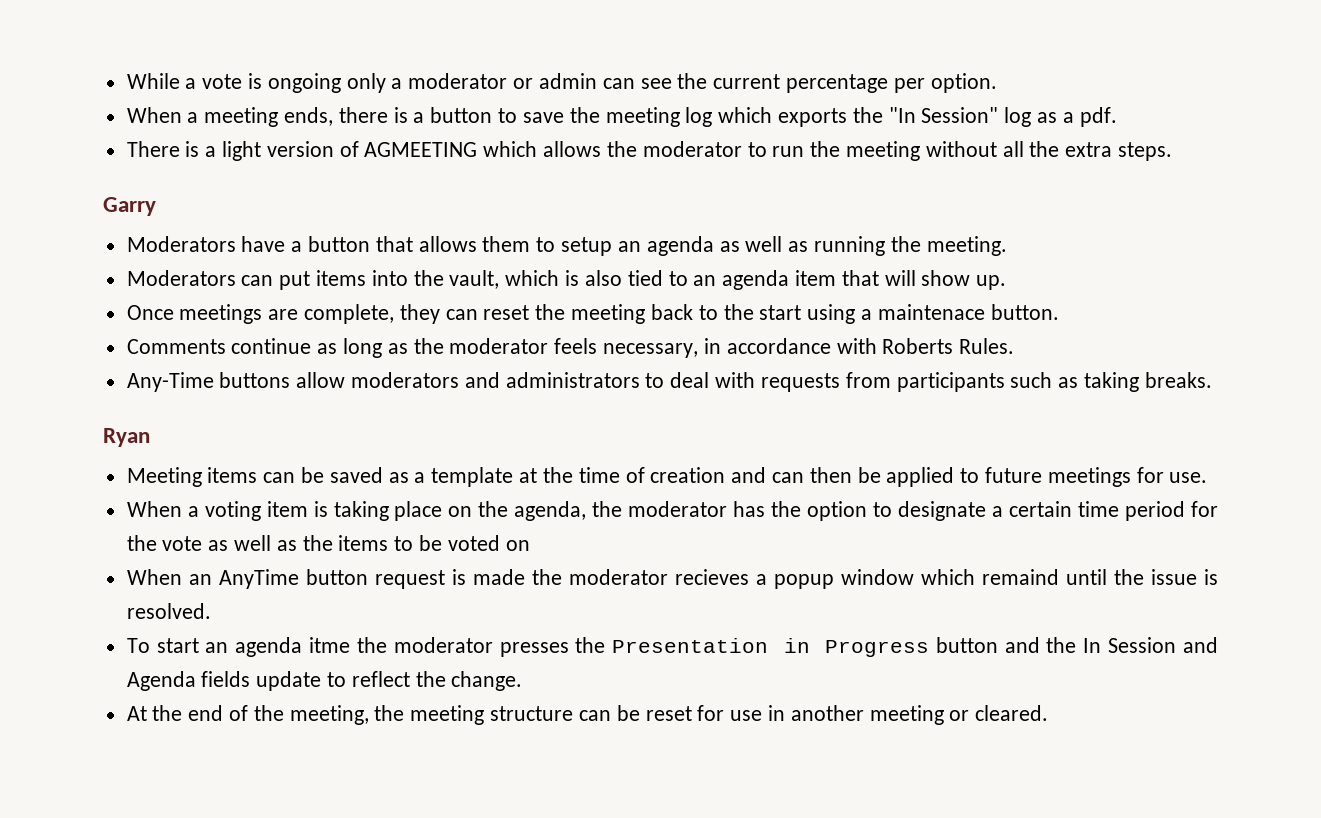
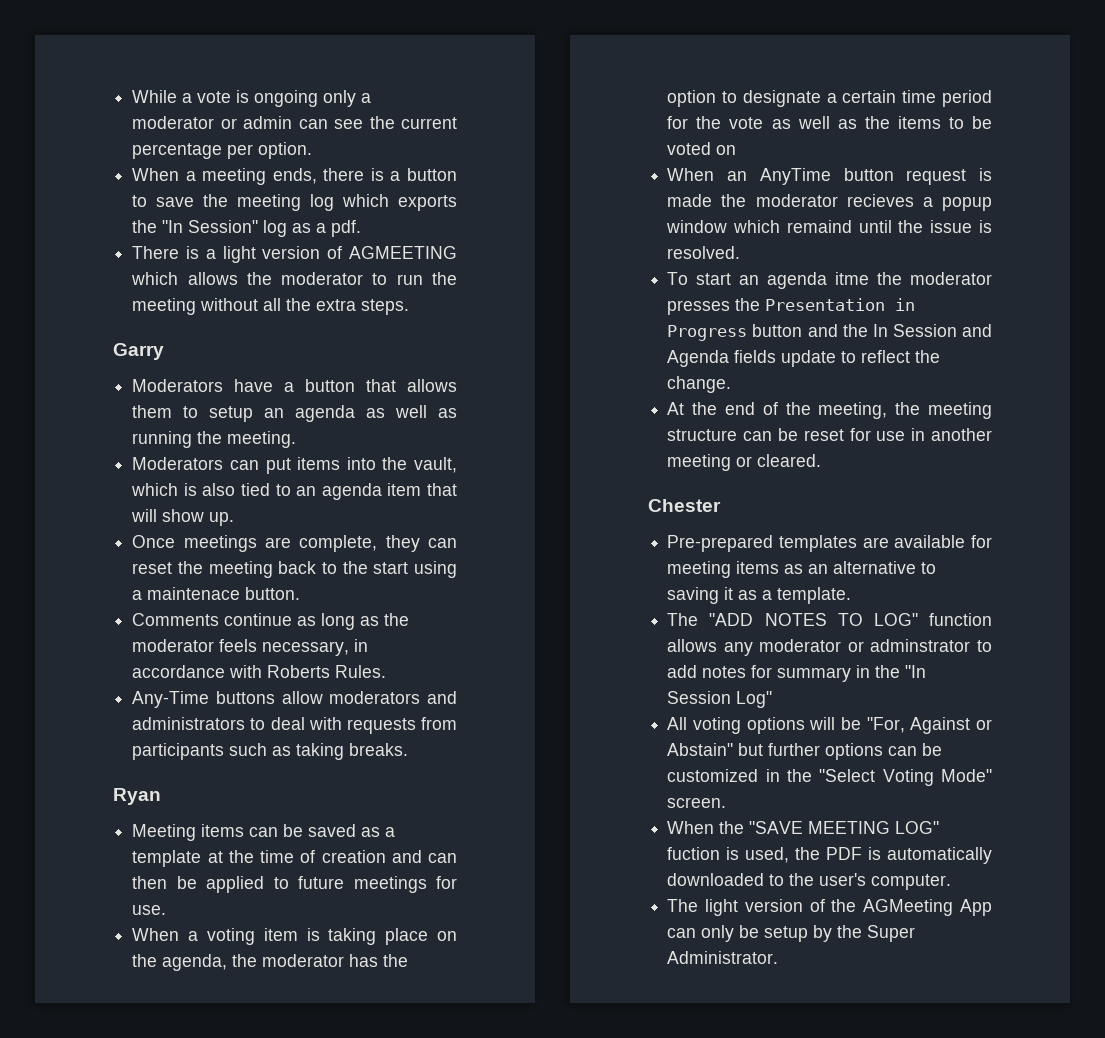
(1049, 713) none -> [648,499,721,512] [667,535,992,552] [667,561,937,578] [667,587,852,604] [667,613,992,626] [667,639,992,656] [667,665,927,682] [667,691,773,708] [667,717,992,734] [667,743,943,760] [667,769,992,786] [667,797,727,808] [667,821,940,834] [667,847,992,864] [667,873,952,890] [667,899,992,916] [667,925,916,942] [667,951,779,964] // Chester // Pre-prepared templates are available for meeting items as an alternative to saving it as a template. // The "ADD NOTES TO LOG" function allows any moderator or adminstrator to add notes for summary in the "In Session Log" // All voting options will be "For, Against or Abstain" but further options can be customized in the "Select Voting Mode" screen. // When the "SAVE MEETING LOG" fuction is used, the PDF is automatically downloaded to the user's computer. // The light version of the AGMeeting App can only be setup by the Super Administrator.

